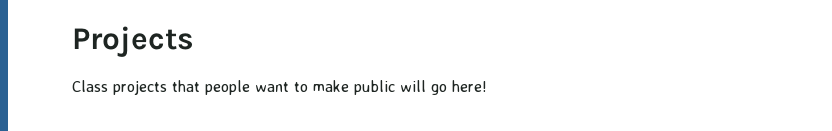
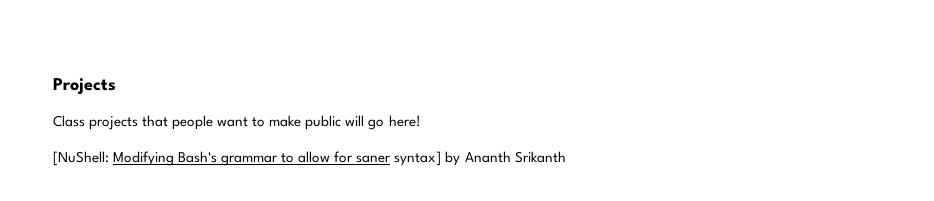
(487, 86) none -> [53,151,566,166] // [NuShell: Modifying Bash's grammar to allow for saner syntax] by Ananth Srikanth

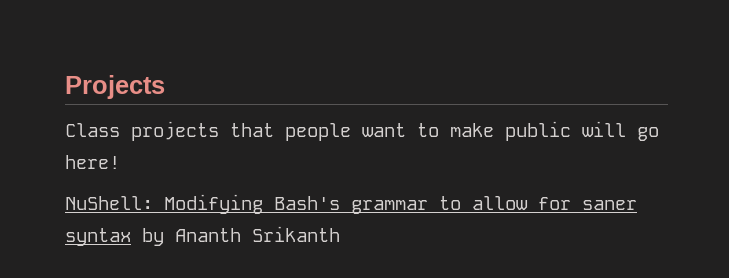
[53,151,109,166] [NuShell: -> [65,196,153,210] NuShell:
[394,151,442,166] syntax] -> [65,228,131,246] syntax

